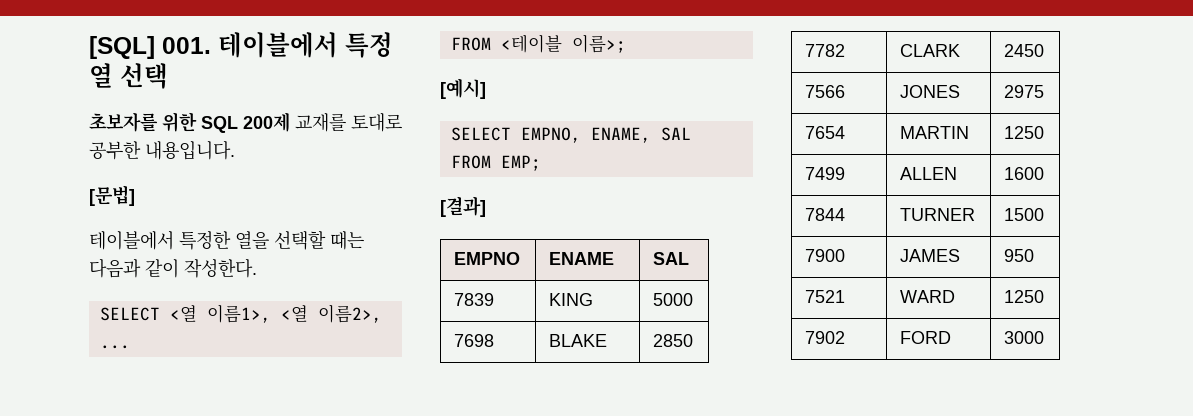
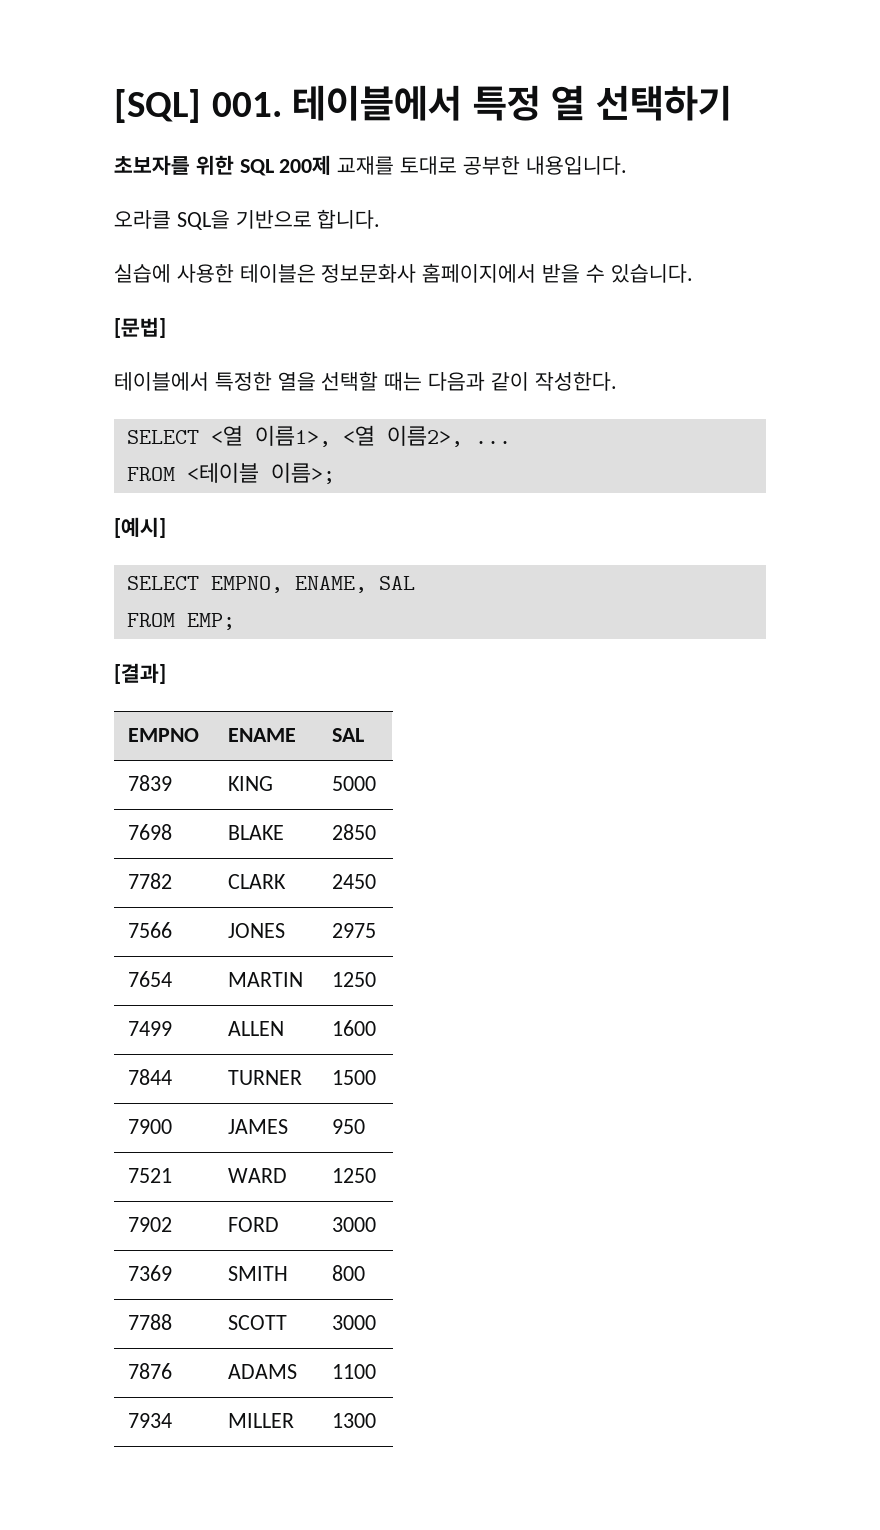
[120,63,168,89] 선택 -> [595,85,732,121] 선택하기
(235, 150) none -> [114,209,381,230] [114,263,693,283] // 오라클 SQL을 기반으로 합니다. // 실습에 사용한 테이블은 정보문화사 홈페이지에서 받을 수 있습니다.
(1045, 337) none -> [128,1265,173,1281] [228,1266,289,1281] [332,1265,366,1281] [128,1314,173,1330] [228,1315,288,1330] [332,1315,377,1330] [128,1363,173,1379] [228,1364,298,1379] [332,1364,377,1379] [128,1413,173,1428] [228,1413,295,1428] [332,1413,377,1428] // 7369 | SMITH | 800 // 7788 | SCOTT | 3000 // 7876 | ADAMS | 1100 // 7934 | MILLER | 1300

